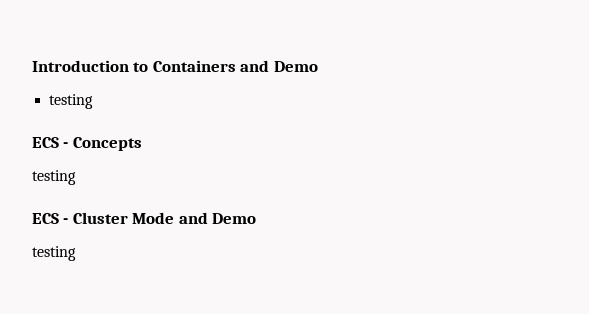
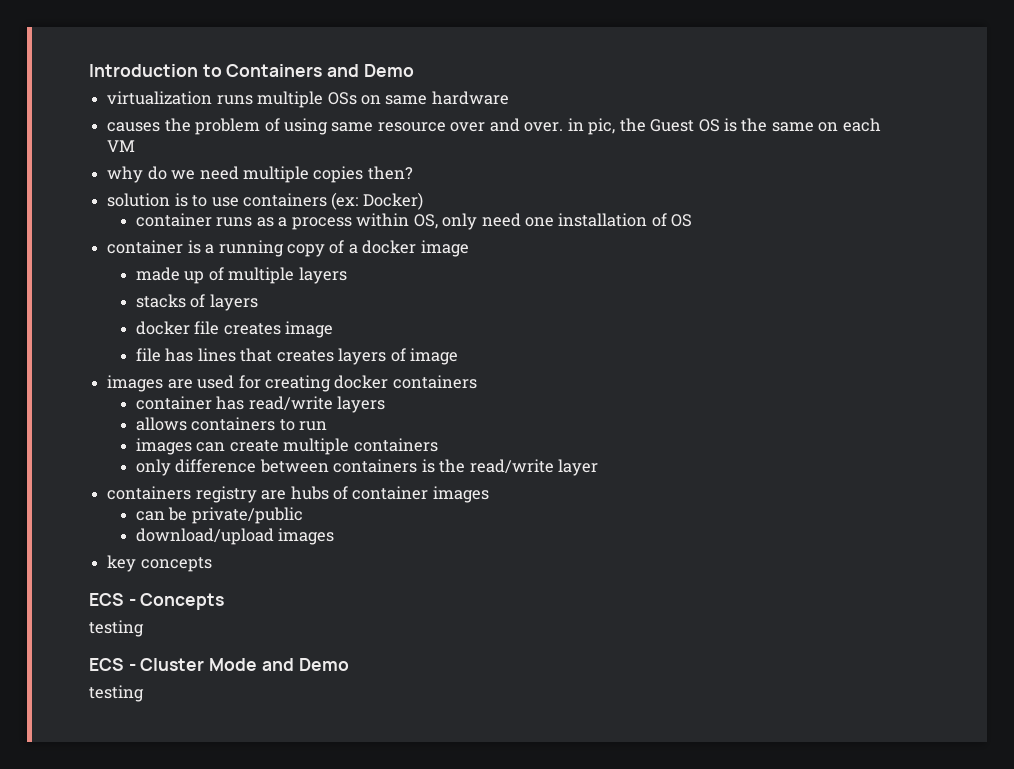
[49,94,94,109] testing -> [107,91,509,108] [107,118,881,135] [107,140,136,152] [107,166,413,183] [107,192,423,210] [135,213,693,230] [107,240,469,257] [135,267,347,284] [135,294,258,311] [135,321,334,338] [135,348,459,365] [107,375,477,392] [135,396,386,413] [135,417,328,431] [135,438,438,455] [135,459,599,476] [107,486,489,503] [135,507,303,524] [135,528,335,545] [107,555,212,572] virtualization runs multiple OSs on same hardware // causes the problem of using same resource over and over. in pic, the Guest OS is the same on each VM // why do we need multiple copies then? // solution is to use containers (ex: Docker) // container runs as a process within OS, only need one installation of OS // container is a running copy of a docker image // made up of multiple layers // stacks of layers // docker file creates image // file has lines that creates layers of image // images are used for creating docker containers // container has read/write layers // allows containers to run // images can create multiple containers // only difference between containers is the read/write layer // containers registry are hubs of container images // can be private/public // download/upload images // key concepts

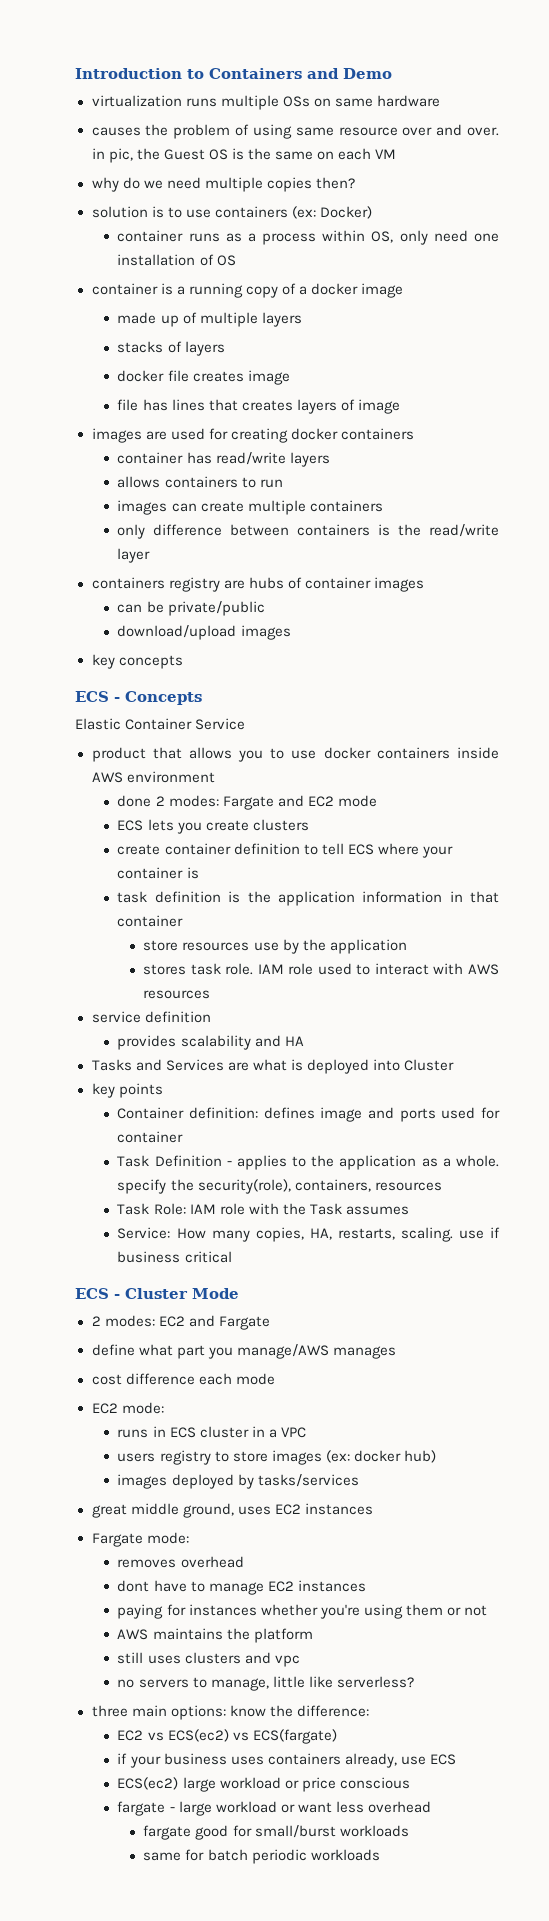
[89,620,144,637] [89,658,349,671] [89,685,144,702] testing // ECS - Cluster Mode and Demo // testing -> [75,718,246,730] [91,747,499,762] [91,771,215,783] [117,795,377,810] [117,819,309,834] [117,843,453,858] [117,867,199,879] [117,891,500,906] [117,915,184,927] [143,939,407,954] [143,963,499,975] [143,990,211,999] [91,1011,211,1023] [117,1035,304,1050] [91,1059,454,1074] [91,1083,163,1098] [117,1107,501,1122] [117,1131,184,1143] [117,1155,500,1170] [117,1179,442,1194] [117,1203,409,1215] [117,1227,501,1242] [117,1251,232,1263] [75,1288,239,1299] [91,1315,270,1330] [91,1344,396,1359] [91,1373,275,1385] [91,1402,164,1414] [117,1426,306,1438] [117,1450,436,1465] [117,1474,359,1489] [91,1503,373,1518] [91,1532,189,1547] [117,1556,244,1568] [117,1580,366,1595] [117,1604,487,1619] [117,1628,313,1643] [117,1652,300,1667] [117,1676,414,1691] [91,1705,369,1720] [117,1729,337,1744] [117,1753,456,1768] [117,1777,410,1792] [117,1801,431,1816] [143,1825,409,1840] [143,1849,380,1864] Elastic Container Service // product that allows you to use docker containers inside AWS environment // done 2 modes: Fargate and EC2 mode // ECS lets you create clusters // create container definition to tell ECS where your container is // task definition is the application information in that container // store resources use by the application // stores task role. IAM role used to interact with AWS resources // service definition // provides scalability and HA // Tasks and Services are what is deployed into Cluster // key points // Container definition: defines image and ports used for container // Task Definition - applies to the application as a whole. specify the security(role), containers, resources // Task Role: IAM role with the Task assumes // Service: How many copies, HA, restarts, scaling. use if business critical // ECS - Cluster Mode // 2 modes: EC2 and Fargate // define what part you manage/AWS manages // cost difference each mode // EC2 mode: // runs in ECS cluster in a VPC // users registry to store images (ex: docker hub) // images deployed by tasks/services // great middle ground, uses EC2 instances // Fargate mode: // removes overhead // dont have to manage EC2 instances // paying for instances whether you're using them or not // AWS maintains the platform // still uses clusters and vpc // no servers to manage, little like serverless? // three main options: know the difference: // EC2 vs ECS(ec2) vs ECS(fargate) // if your business uses containers already, use ECS // ECS(ec2) large workload or price conscious // fargate - large workload or want less overhead // fargate good for small/burst workloads // same for batch periodic workloads

